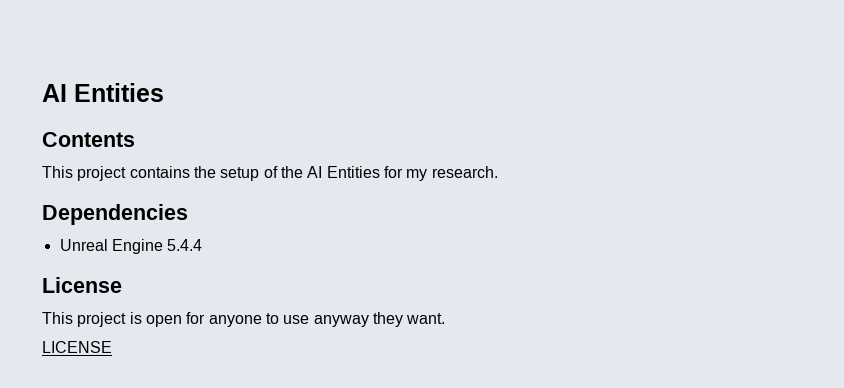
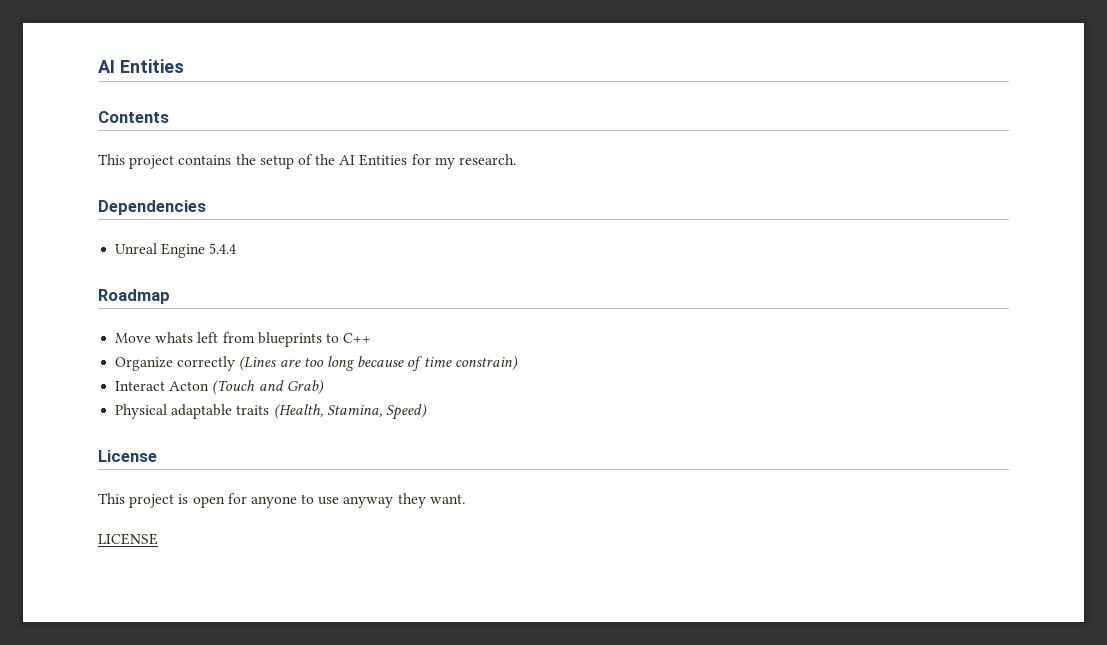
(203, 245) none -> [98,289,170,304] [115,332,372,347] [115,356,518,371] [115,380,324,395] [115,404,427,420] // Roadmap // Move whats left from blueprints to C++ // Organize correctly (Lines are too long because of time constrain) // Interact Acton (Touch and Grab) // Physical adaptable traits (Health, Stamina, Speed)

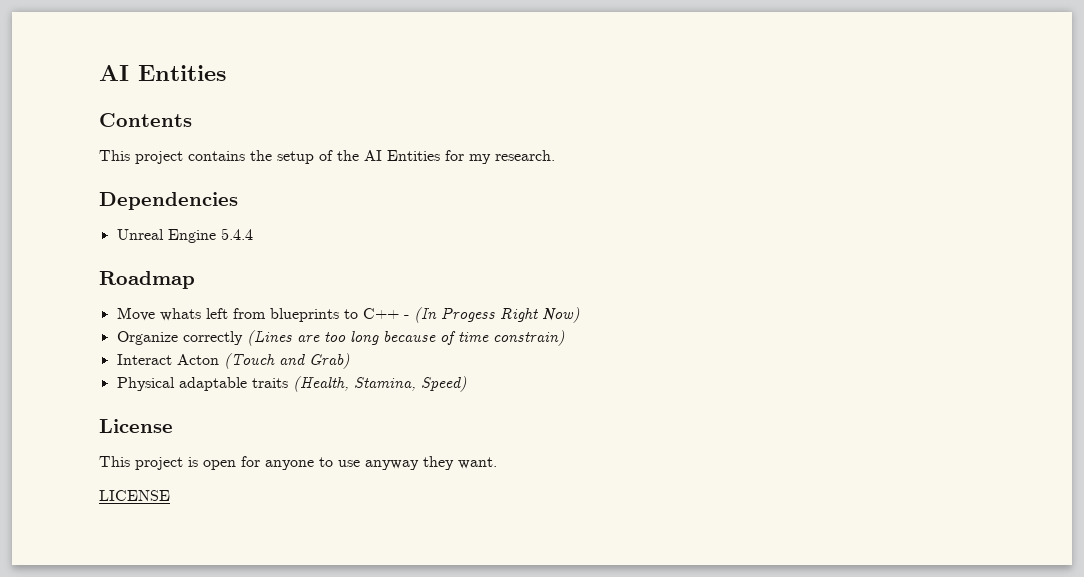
(372, 338) none -> [403,307,580,323] - (In Progess Right Now)

